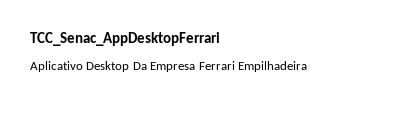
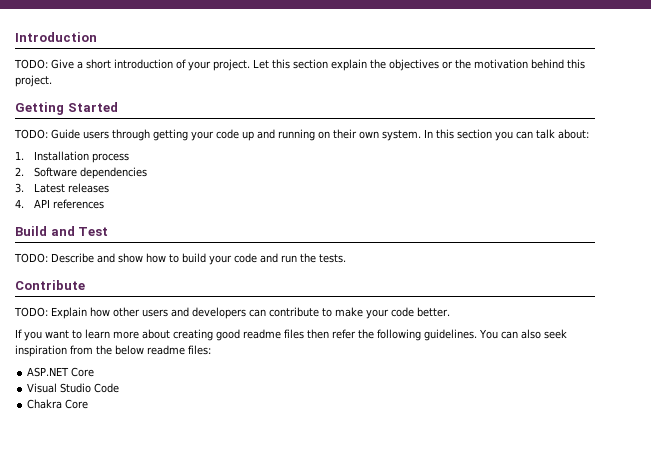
[30,32,220,46] [30,61,307,72] TCC_Senac_AppDesktopFerrari // Aplicativo Desktop Da Empresa Ferrari Empilhadeira -> [15,32,97,42] [14,59,585,71] [15,75,52,87] [15,102,118,115] [14,129,589,141] [15,151,129,163] [15,167,147,179] [15,183,109,193] [15,199,104,209] [15,226,109,236] [14,253,346,265] [15,280,85,290] [14,307,450,319] [15,329,567,341] [15,345,211,357] [27,367,95,377] [27,383,120,393] [27,399,89,409] Introduction // TODO: Give a short introduction of your project. Let this section explain the objectives or the motivation behind this project. // Getting Started // TODO: Guide users through getting your code up and running on their own system. In this section you can talk about: // 1. Installation process // 2. Software dependencies // 3. Latest releases // 4. API references // Build and Test // TODO: Describe and show how to build your code and run the tests. // Contribute // TODO: Explain how other users and developers can contribute to make your code better. // If you want to learn more about creating good readme files then refer the following guidelines. You can also seek inspiration from the below readme files: // ASP.NET Core // Visual Studio Code // Chakra Core

